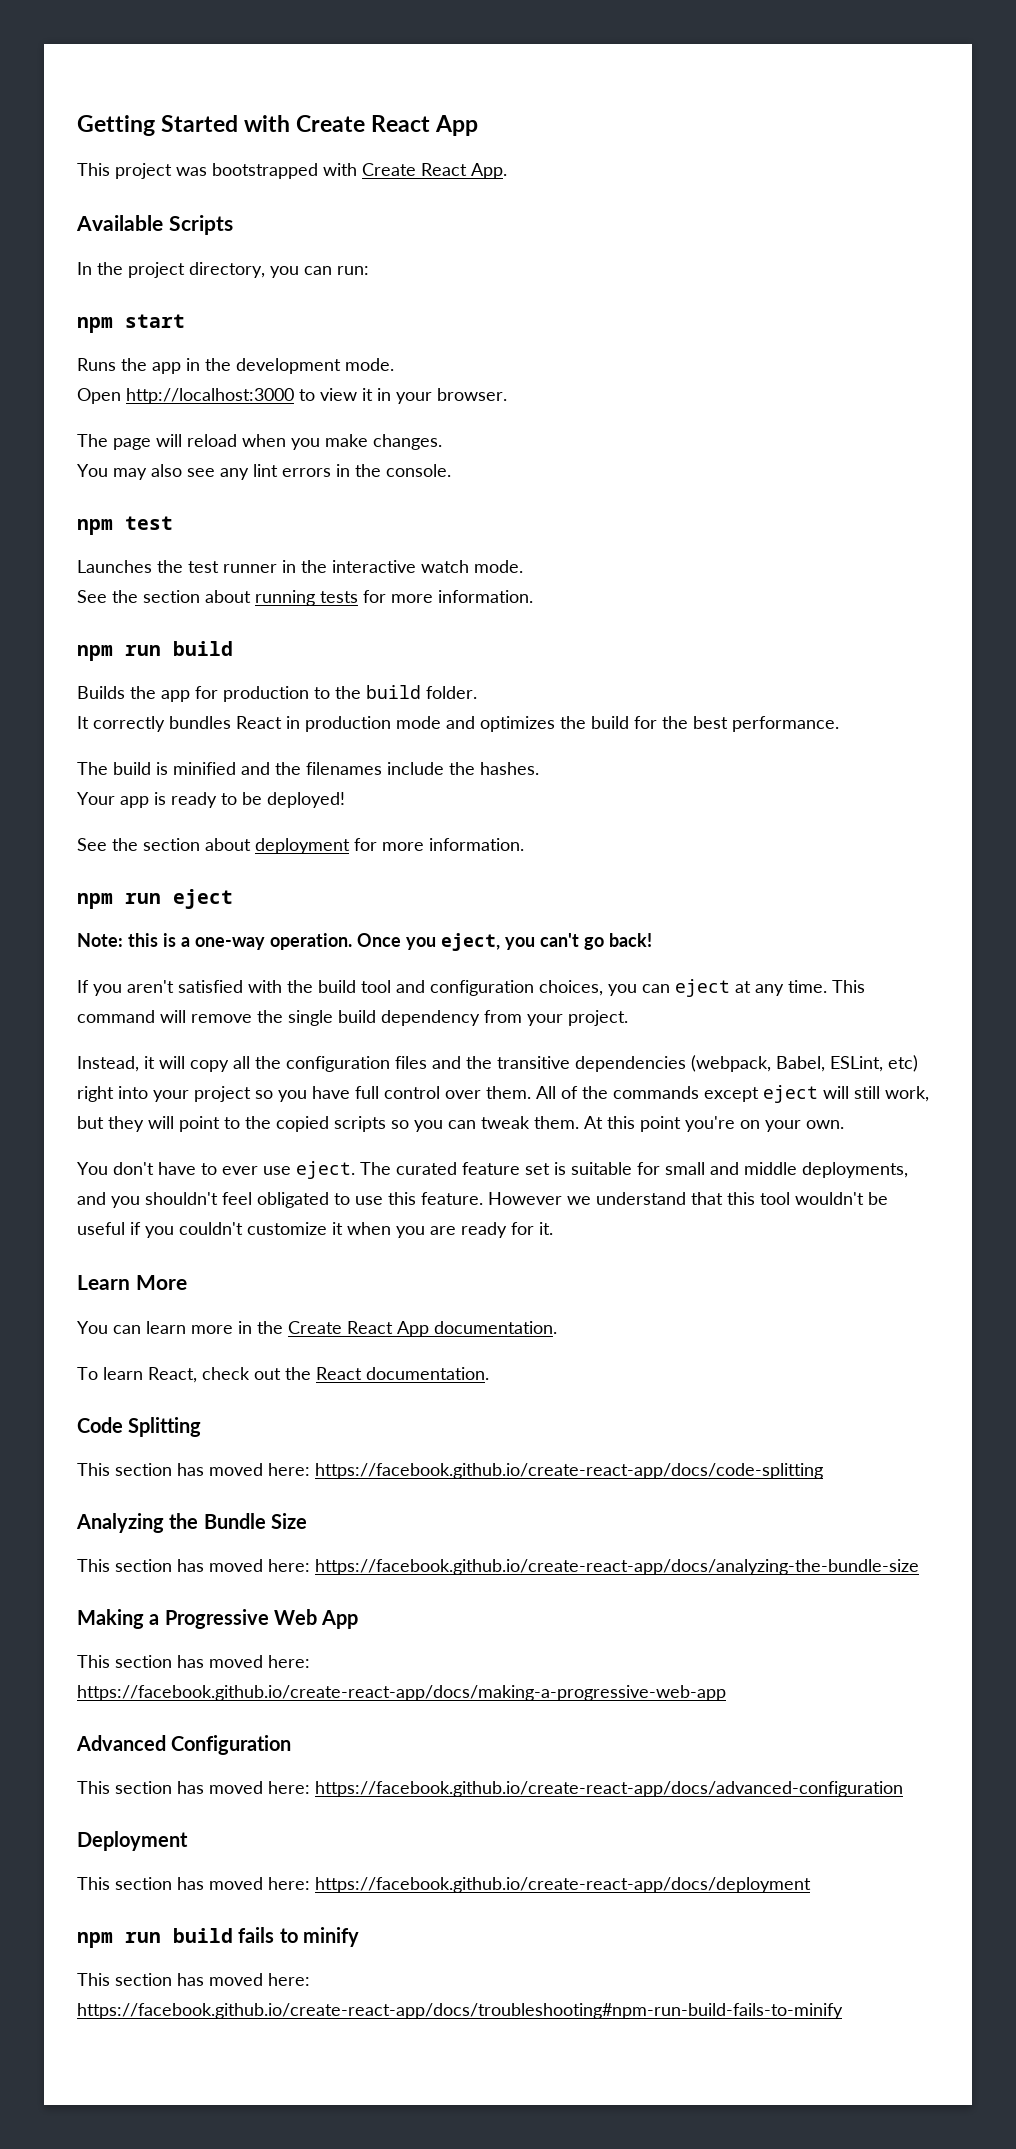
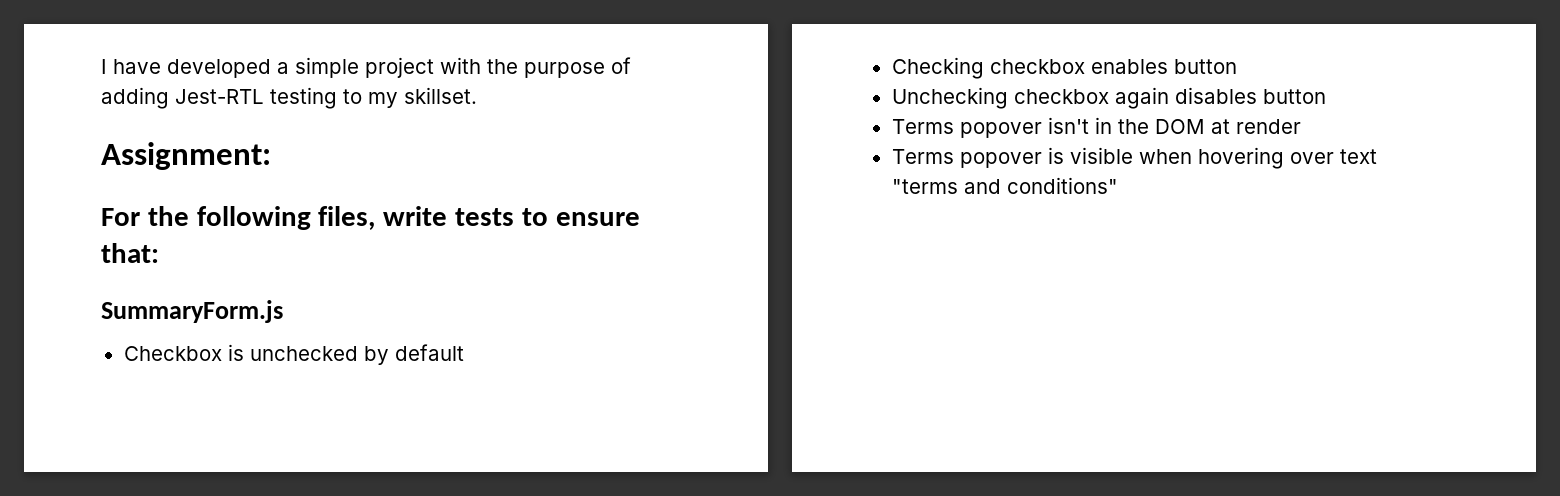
[77,115,479,136] [77,163,507,179] [76,215,233,235] [77,262,369,278] [77,314,185,333] [77,358,394,374] [77,388,507,404] [77,434,442,450] [77,464,451,480] [77,516,173,535] [77,560,523,573] [77,590,533,606] [77,641,233,661] [77,685,477,702] [77,716,839,732] [77,762,539,775] [77,792,345,808] [77,838,524,854] [77,889,233,909] [77,933,652,951] [77,979,865,997] [77,1010,628,1026] [77,1055,918,1072] [77,1085,929,1103] [77,1116,844,1132] [77,1161,908,1179] [77,1192,888,1208] [77,1222,553,1238] [77,1275,187,1290] [77,1321,557,1337] [77,1367,489,1383] [77,1417,202,1437] [77,1463,823,1479] [76,1513,307,1533] [77,1559,919,1575] [77,1609,359,1629] [77,1655,310,1668] [77,1685,726,1701] [76,1735,292,1755] [77,1781,903,1797] [77,1831,188,1851] [77,1877,811,1893] [77,1927,359,1948] [77,1973,310,1986] [77,2003,843,2019] Getting Started with Create React App // This project was bootstrapped with Create React App. // Available Scripts // In the project directory, you can run: // npm start // Runs the app in the development mode. // Open http://localhost:3000 to view it in your browser. // The page will reload when you make changes. // You may also see any lint errors in the console. // npm test // Launches the test runner in the interactive watch mode. // See the section about running tests for more information. // npm run build // Builds the app for production to the build folder. // It correctly bundles React in production mode and optimizes the build for the best performance. // The build is minified and the filenames include the hashes. // Your app is ready to be deployed! // See the section about deployment for more information. // npm run eject // Note: this is a one-way operation. Once you eject, you can't go back! // If you aren't satisfied with the build tool and configuration choices, you can eject at any time. This command will remove the single build dependency from your project. // Instead, it will copy all the configuration files and the transitive dependencies (webpack, Babel, ESLint, etc) right into your project so you have full control over them. All of the commands except eject will still work, but they will point to the copied scripts so you can tweak them. At this point you're on your own. // You don't have to ever use eject. The curated feature set is suitable for small and middle deployments, and you shouldn't feel obligated to use this feature. However we understand that this tool wouldn't be useful if you couldn't customize it when you are ready for it. // Learn More // You can learn more in the Create React App documentation. // To learn React, check out the React documentation. // Code Splitting // This section has moved here: https://facebook.github.io/create-react-app/docs/code-splitting // Analyzing the Bundle Size // This section has moved here: https://facebook.github.io/create-react-app/docs/analyzing-the-bundle-size // Making a Progressive Web App // This section has moved here: https://facebook.github.io/create-react-app/docs/making-a-progressive-web-app // Advanced Configuration // This section has moved here: https://facebook.github.io/create-react-app/docs/advanced-configuration // Deployment // This section has moved here: https://facebook.github.io/create-react-app/docs/deployment // npm run build fails to minify // This section has moved here: https://facebook.github.io/create-react-app/docs/troubleshooting#npm-run-build-fails-to-minify -> [101,57,631,78] [101,87,477,109] [101,142,271,170] [101,206,640,230] [101,243,159,263] [101,300,283,323] [123,344,464,365] [891,57,1237,79] [891,87,1326,109] [891,117,1301,138] [891,147,1377,169] [891,177,1118,194] I have developed a simple project with the purpose of adding Jest-RTL testing to my skillset. // Assignment: // For the following files, write tests to ensure that: // SummaryForm.js // Checkbox is unchecked by default // Checking checkbox enables button // Unchecking checkbox again disables button // Terms popover isn't in the DOM at render // Terms popover is visible when hovering over text "terms and conditions"

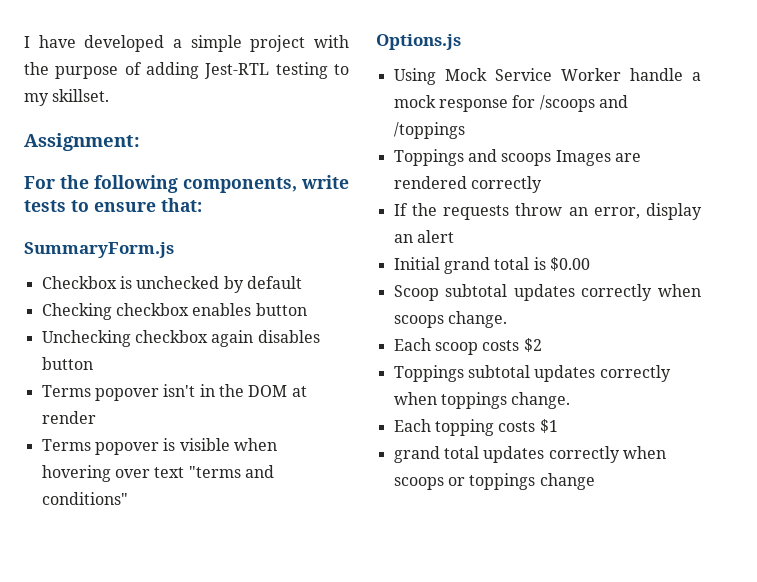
[318,206,376,230] files, -> [183,177,297,193] components,
(1118, 185) none -> [376,34,461,50] [393,68,701,85] [393,95,628,112] [393,122,465,139] [393,149,641,166] [393,176,542,193] [393,203,702,220] [393,230,454,243] [393,257,590,274] [393,284,701,301] [393,311,507,328] [393,338,542,355] [393,365,671,382] [393,392,571,409] [393,419,558,436] [393,446,666,463] [393,473,595,490] // Options.js // Using Mock Service Worker handle a mock response for /scoops and /toppings // Toppings and scoops Images are rendered correctly // If the requests throw an error, display an alert // Initial grand total is $0.00 // Scoop subtotal updates correctly when scoops change. // Each scoop costs $2 // Toppings subtotal updates correctly when toppings change. // Each topping costs $1 // grand total updates correctly when scoops or toppings change

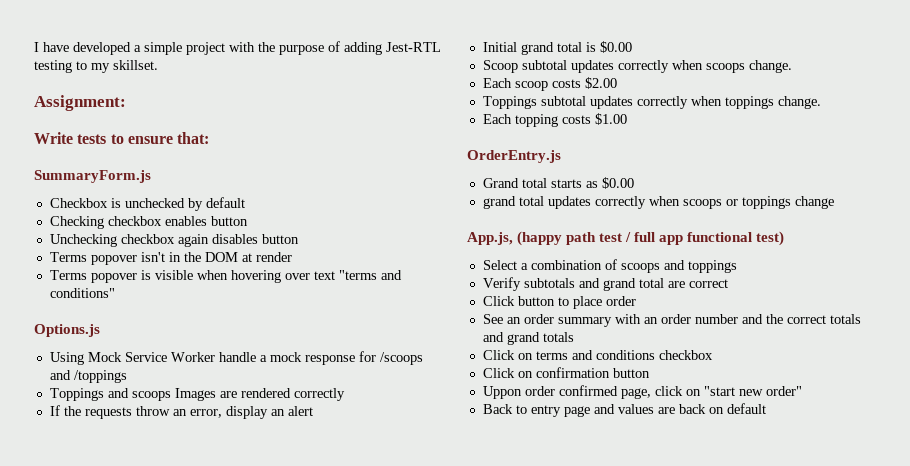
[24,175,349,193] For the following components, write -> [34,132,73,144] Write
[523,338,542,352] $2 -> [584,77,617,89] $2.00
[539,419,558,433] $1 -> [594,113,627,125] [467,150,561,163] [482,177,634,189] $1.00 // OrderEntry.js // Grand total starts as $0.00
(595, 481) none -> [467,231,785,246] [482,259,737,273] [482,277,728,291] [482,296,636,309] [482,314,861,327] [482,332,574,345] [482,350,713,360] [482,367,650,378] [482,385,802,399] [482,403,766,417] // App.js, (happy path test / full app functional test) // Select a combination of scoops and toppings // Verify subtotals and grand total are correct // Click button to place order // See an order summary with an order number and the correct totals and grand totals // Click on terms and conditions checkbox // Click on confirmation button // Uppon order confirmed page, click on "start new order" // Back to entry page and values are back on default

